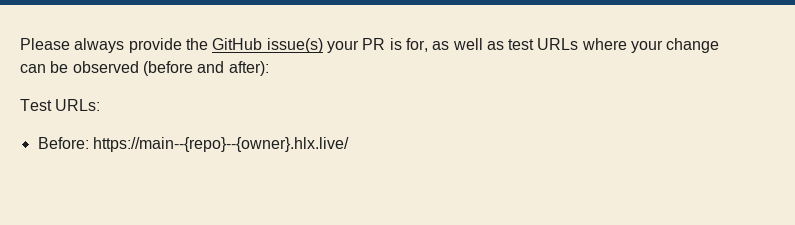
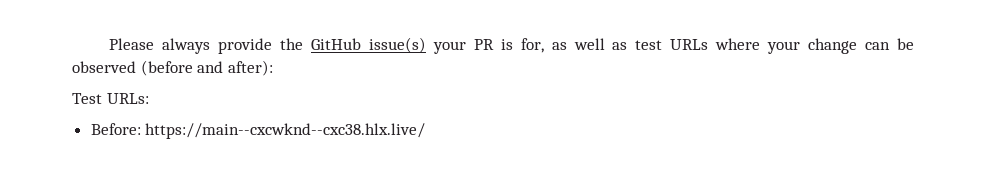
[92,137,349,152] https://main--{repo}--{owner}.hlx.live/ -> [145,123,426,139] https://main--cxcwknd--cxc38.hlx.live/

